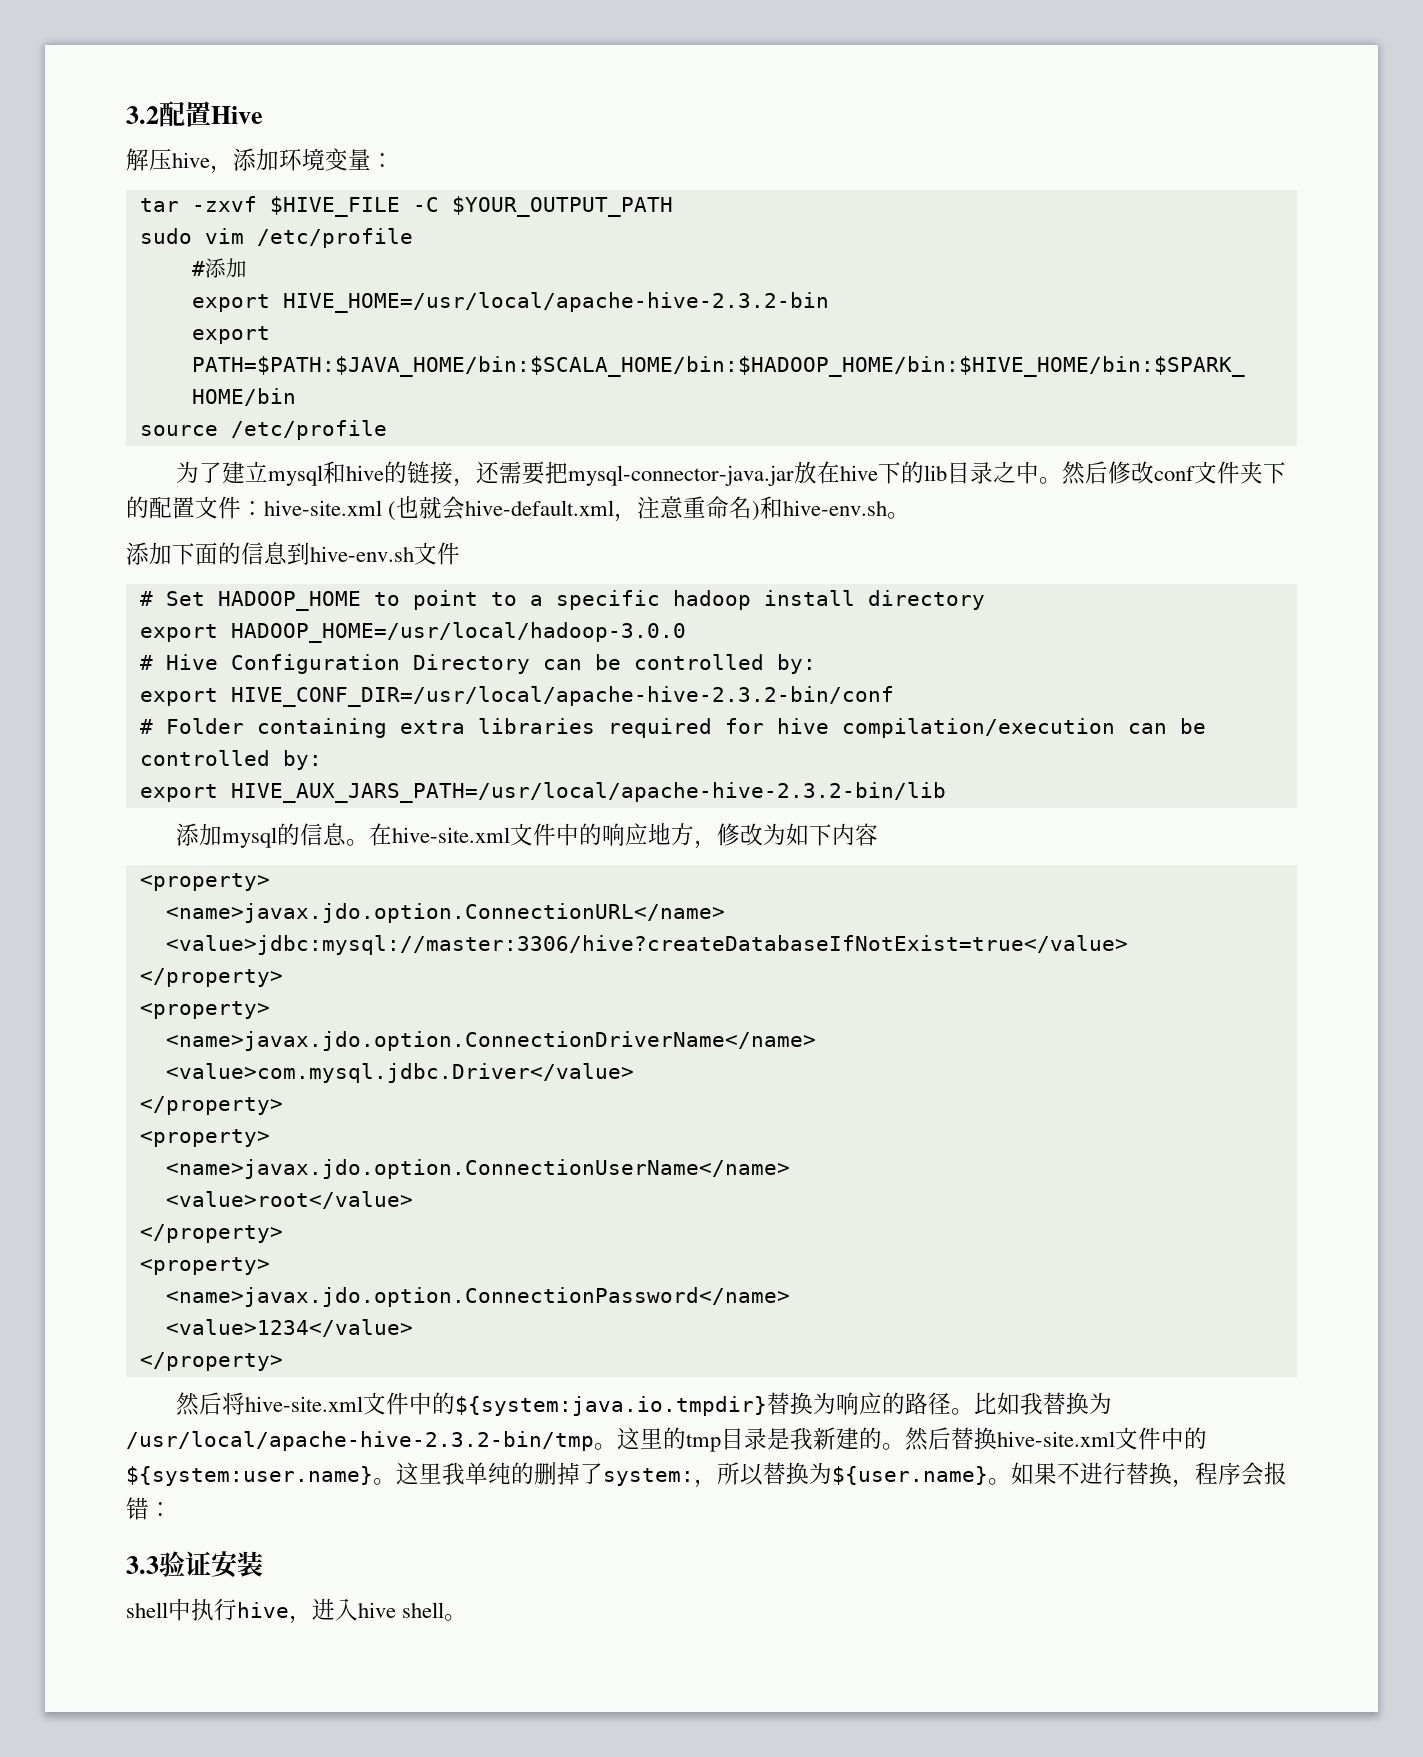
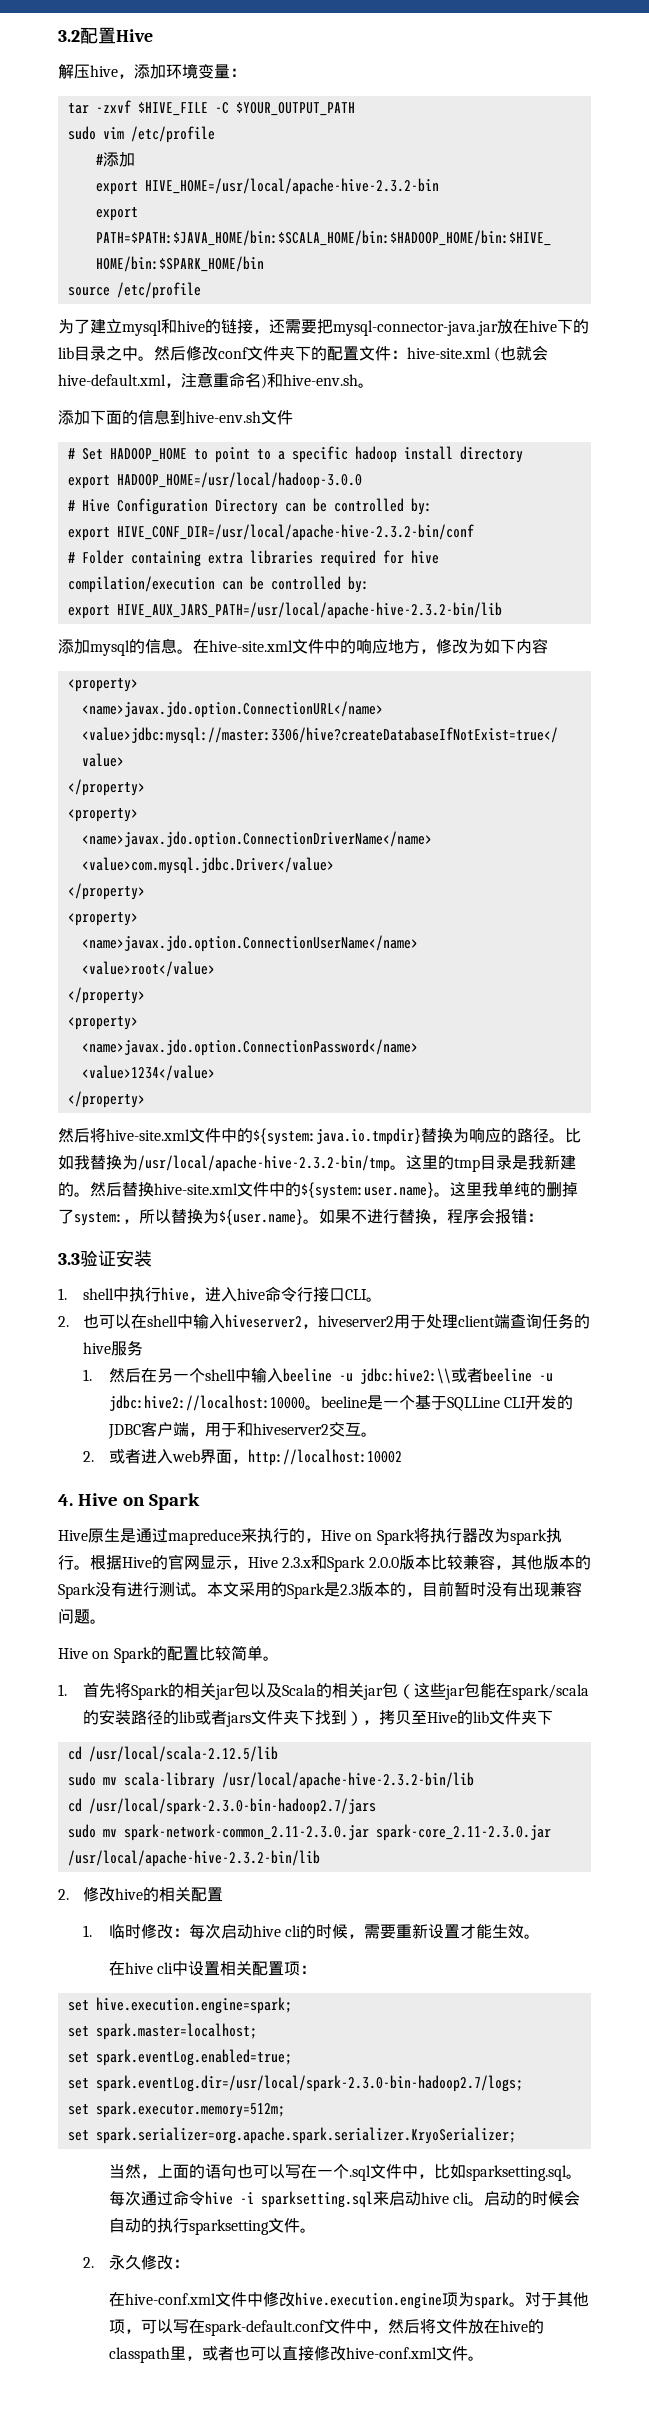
(263, 1564) none -> [58,1288,67,1300] 1.
[402,1602,445,1618] shell -> [265,1286,383,1302] [58,1313,591,1329] [83,1340,144,1356] [83,1368,553,1384] [108,1395,574,1411] [107,1421,377,1439] [83,1449,402,1466] [58,1493,200,1510] [58,1527,562,1545] [58,1554,591,1572] [58,1581,582,1599] [58,1608,106,1624] [58,1645,279,1663] [58,1682,590,1700] [83,1709,554,1727] [67,1746,278,1762] [67,1772,474,1789] [67,1798,376,1815] [67,1824,551,1841] [67,1850,320,1867] [58,1886,224,1902] [83,1923,541,1939] [108,1961,317,1976] [67,1997,292,2014] [67,2023,257,2040] [67,2049,292,2066] [67,2075,523,2092] [67,2101,285,2118] [67,2127,516,2144] [108,2164,582,2181] [108,2190,581,2208] [108,2218,316,2235] [83,2254,189,2270] [108,2291,589,2309] [108,2318,544,2336] [108,2345,468,2363] 命令行接口CLI。 // 2.也可以在shell中输入hiveserver2，hiveserver2用于处理client端查询任务的hive服务 // 1.然后在另一个shell中输入beeline -u jdbc:hive2:\\或者beeline -u jdbc:hive2://localhost:10000。beeline是一个基于SQLLine CLI开发的JDBC客户端，用于和hiveserver2交互。 // 2.或者进入web界面，http://localhost:10002 // 4. Hive on Spark // Hive原生是通过mapreduce来执行的，Hive on Spark将执行器改为spark执行。根据Hive的官网显示，Hive 2.3.x和Spark 2.0.0版本比较兼容，其他版本的Spark没有进行测试。本文采用的Spark是2.3版本的，目前暂时没有出现兼容问题。 // Hive on Spark的配置比较简单。 // 1.首先将Spark的相关jar包以及Scala的相关jar包（这些jar包能在spark/scala的安装路径的lib或者jars文件夹下找到），拷贝至Hive的lib文件夹下 // cd /usr/local/scala-2.12.5/lib // sudo mv scala-library /usr/local/apache-hive-2.3.2-bin/lib // cd /usr/local/spark-2.3.0-bin-hadoop2.7/jars // sudo mv spark-network-common_2.11-2.3.0.jar spark-core_2.11-2.3.0.jar /usr/local/apache-hive-2.3.2-bin/lib // 2.修改hive的相关配置 // 1.临时修改：每次启动hive cli的时候，需要重新设置才能生效。 // 在hive cli中设置相关配置项： // set hive.execution.engine=spark; // set spark.master=localhost; // set spark.eventLog.enabled=true; // set spark.eventLog.dir=/usr/local/spark-2.3.0-bin-hadoop2.7/logs; // set spark.executor.memory=512m; // set spark.serializer=org.apache.spark.serializer.KryoSerializer; // 当然，上面的语句也可以写在一个.sql文件中，比如sparksetting.sql。每次通过命令hive -i sparksetting.sql来启动hive cli。启动的时候会自动的执行sparksetting文件。 // 2.永久修改： // 在hive-conf.xml文件中修改hive.execution.engine项为spark。对于其他项，可以写在spark-default.conf文件中，然后将文件放在hive的classpath里，或者也可以直接修改hive-conf.xml文件

